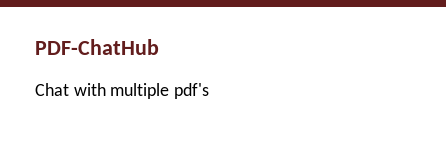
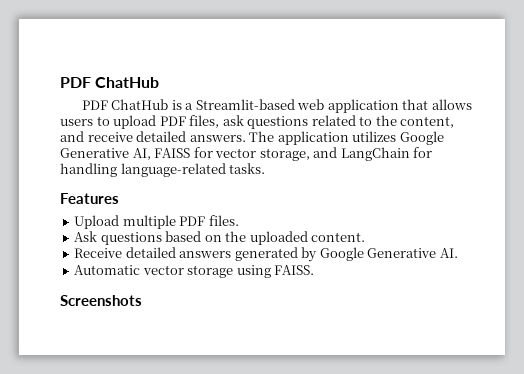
[35,39,159,55] [35,83,210,99] PDF-ChatHub // Chat with multiple pdf's -> [60,77,160,88] [81,99,472,113] [60,115,455,129] [60,131,444,145] [60,147,433,161] [60,163,266,177] [60,193,119,204] [74,215,239,229] [74,231,366,245] [74,247,458,262] [74,265,315,278] [60,295,142,306] PDF ChatHub // PDF ChatHub is a Streamlit-based web application that allows users to upload PDF files, ask questions related to the content, and receive detailed answers. The application utilizes Google Generative AI, FAISS for vector storage, and LangChain for handling language-related tasks. // Features // Upload multiple PDF files. // Ask questions based on the uploaded content. // Receive detailed answers generated by Google Generative AI. // Automatic vector storage using FAISS. // Screenshots

